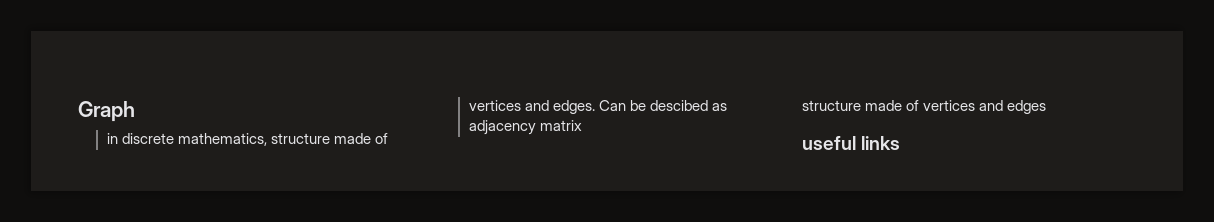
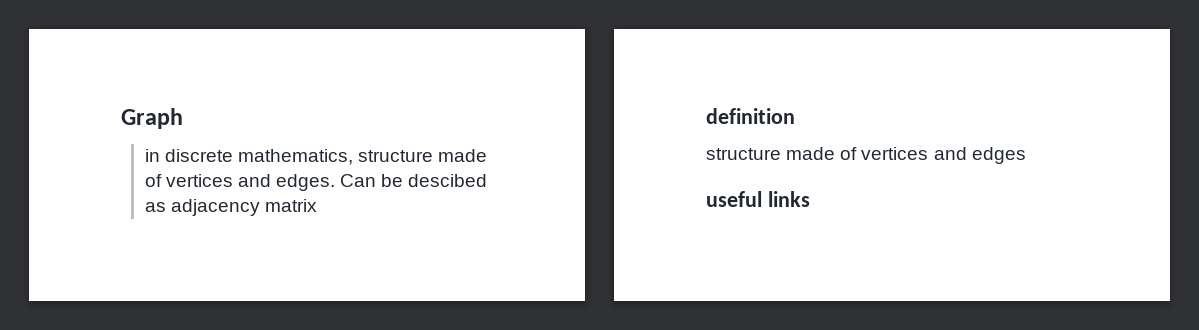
(582, 125) none -> [706,108,795,124] // definition

